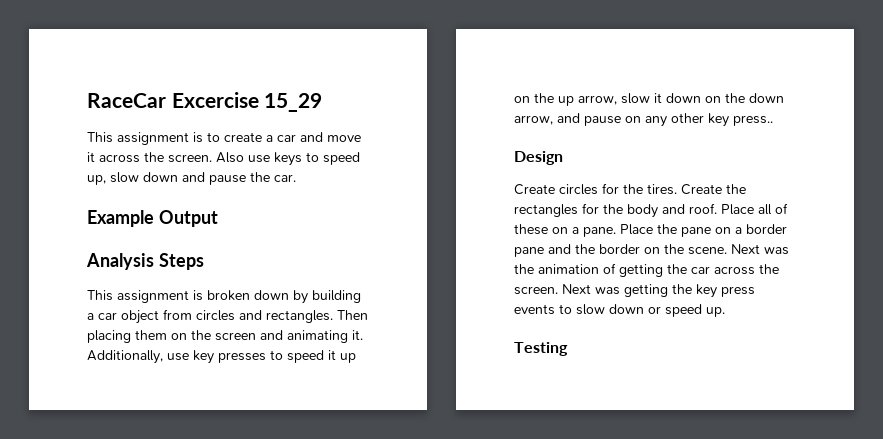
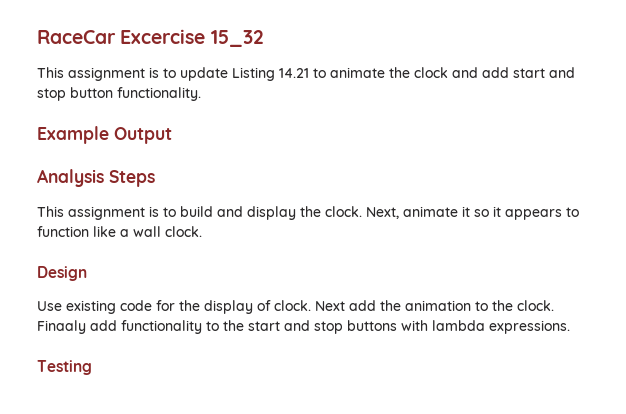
[264,93,323,112] [87,132,361,145] [87,152,360,166] [87,172,296,185] 15_29 // This assignment is to create a car and move it across the screen. Also use keys to speed up, slow down and pause the car. -> [210,30,263,47] [37,67,575,81] [37,87,201,101] 15_32 // This assignment is to update Listing 14.21 to animate the clock and add start and stop button functionality.
[207,290,361,304] [87,309,368,324] [87,330,363,343] [87,350,356,364] [514,93,784,106] [514,113,773,127] [514,151,563,165] [514,183,746,195] [514,203,788,218] [514,224,787,237] [514,244,789,257] [514,263,779,277] [514,284,755,298] [514,304,725,317] broken down by building a car object from circles and rectangles. Then placing them on the screen and animating it. Additionally, use key presses to speed it up on the up arrow, slow it down on the down arrow, and pause on any other key press.. // Design // Create circles for the tires. Create the rectangles for the body and roof. Place all of these on a pane. Place the pane on a border pane and the border on the scene. Next was the animation of getting the car across the screen. Next was getting the key press events to slow down or speed up. -> [163,206,579,220] [37,226,202,237] [37,266,87,281] [37,300,554,314] [37,320,570,334] to build and display the clock. Next, animate it so it appears to function like a wall clock. // Design // Use existing code for the display of clock. Next add the animation to the clock. Finaaly add functionality to the start and stop buttons with lambda expressions.

